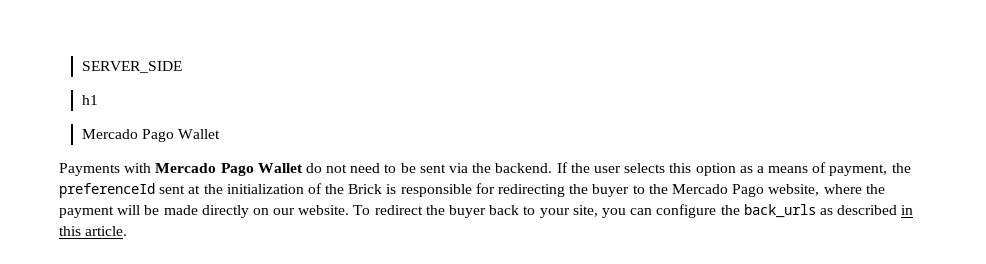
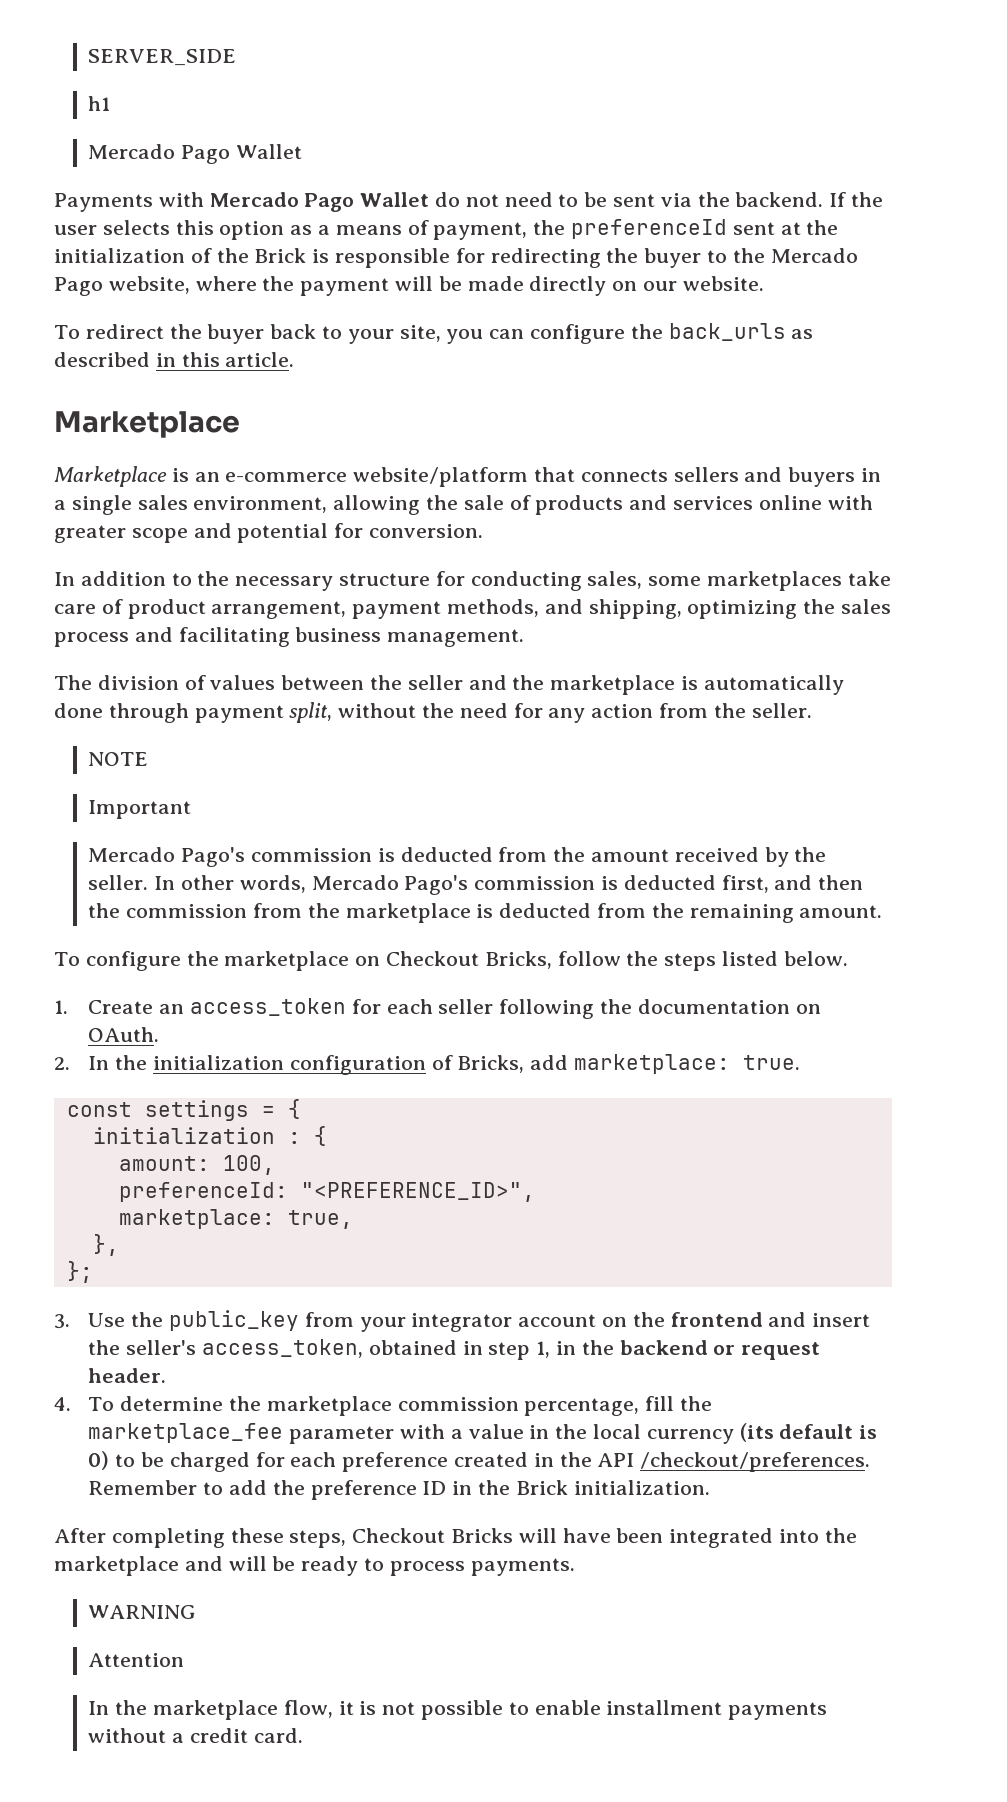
(350, 210) none -> (764, 283) //
(128, 231) none -> [54,411,240,438] [54,466,882,487] [54,495,873,515] [54,523,484,543] [54,571,891,591] [54,599,892,619] [54,627,525,647] [54,675,844,695] [54,702,812,723] [88,752,149,766] [88,800,192,819] [88,847,827,867] [88,875,864,895] [88,903,883,923] [54,951,848,971] [54,998,821,1019] [88,1027,160,1042] [54,1054,801,1075] [66,1099,301,1121] [92,1126,327,1146] [118,1155,275,1175] [118,1182,535,1202] [118,1209,353,1229] [92,1234,119,1256] [66,1261,93,1283] [54,1310,871,1332] [88,1339,821,1360] [88,1368,167,1383] [54,1396,713,1416] [88,1423,878,1444] [88,1451,871,1472] [88,1480,710,1500] [54,1528,857,1548] [54,1556,575,1576] [88,1605,197,1619] [88,1653,185,1667] [88,1700,828,1720] [88,1728,303,1743] // Marketplace // Marketplace is an e-commerce website/platform that connects sellers and buyers in a single sales environment, allowing the sale of products and services online with greater scope and potential for conversion. // In addition to the necessary structure for conducting sales, some marketplaces take care of product arrangement, payment methods, and shipping, optimizing the sales process and facilitating business management. // The division of values between the seller and the marketplace is automatically done through payment split, without the need for any action from the seller. // NOTE // Important // Mercado Pago's commission is deducted from the amount received by the seller. In other words, Mercado Pago's commission is deducted first, and then the commission from the marketplace is deducted from the remaining amount. // To configure the marketplace on Checkout Bricks, follow the steps listed below. // 1. Create an access_token for each seller following the documentation on OAuth. // 2. In the initialization configuration of Bricks, add marketplace: true. // const settings = { // initialization : { // amount: 100, // preferenceId: "<PREFERENCE_ID>", // marketplace: true, // }, // }; // 3. Use the public_key from your integrator account on the frontend and insert the seller's access_token, obtained in step 1, in the backend or request header. // 4. To determine the marketplace commission percentage, fill the marketplace_fee parameter with a value in the local currency (its default is 0) to be charged for each preference created in the API /checkout/preferences. Remember to add the preference ID in the Brick initialization. // After completing these steps, Checkout Bricks will have been integrated into the marketplace and will be ready to process payments. // WARNING // Attention // In the marketplace flow, it is not possible to enable installment payments without a credit card.

